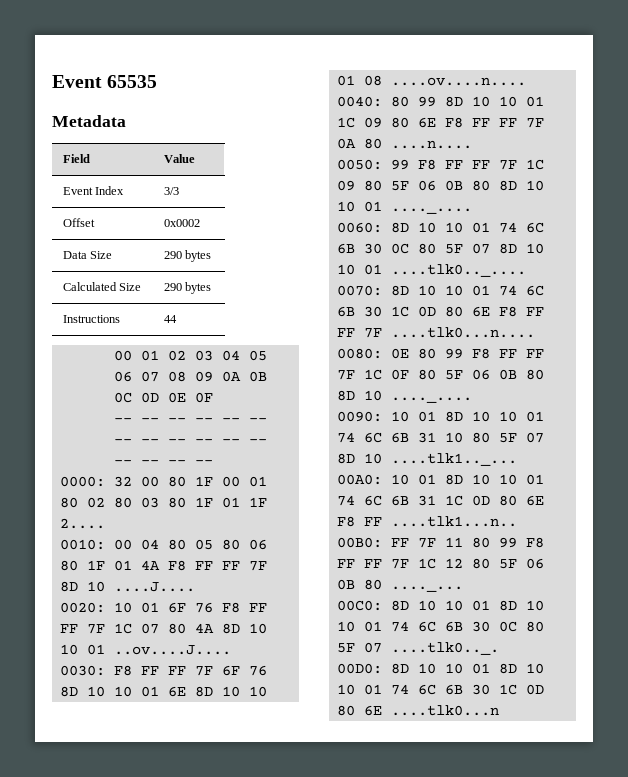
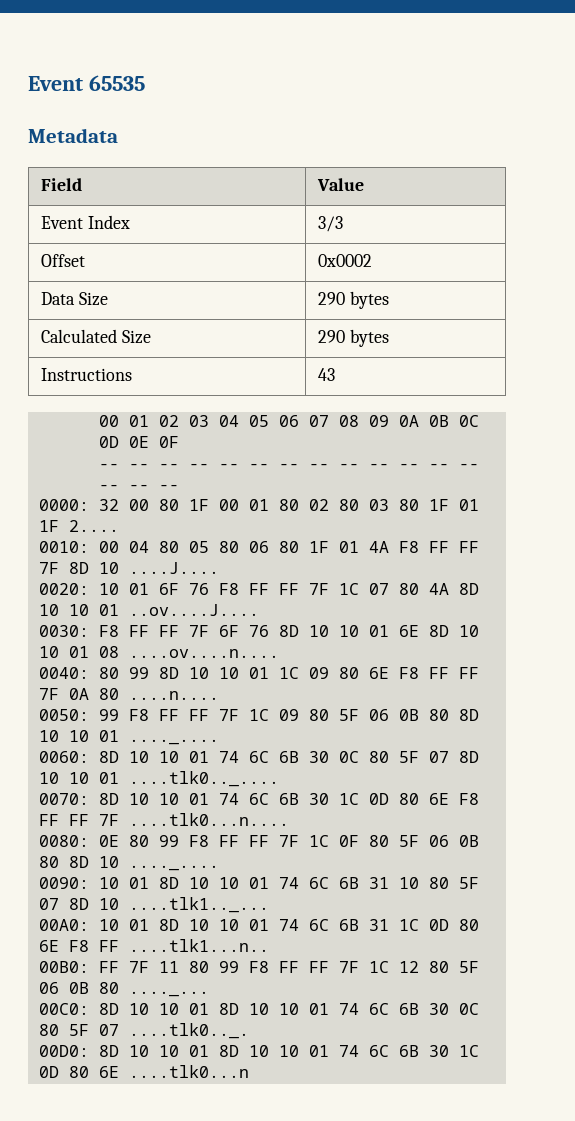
[163,315,177,323] 44 -> [318,368,336,381] 43

